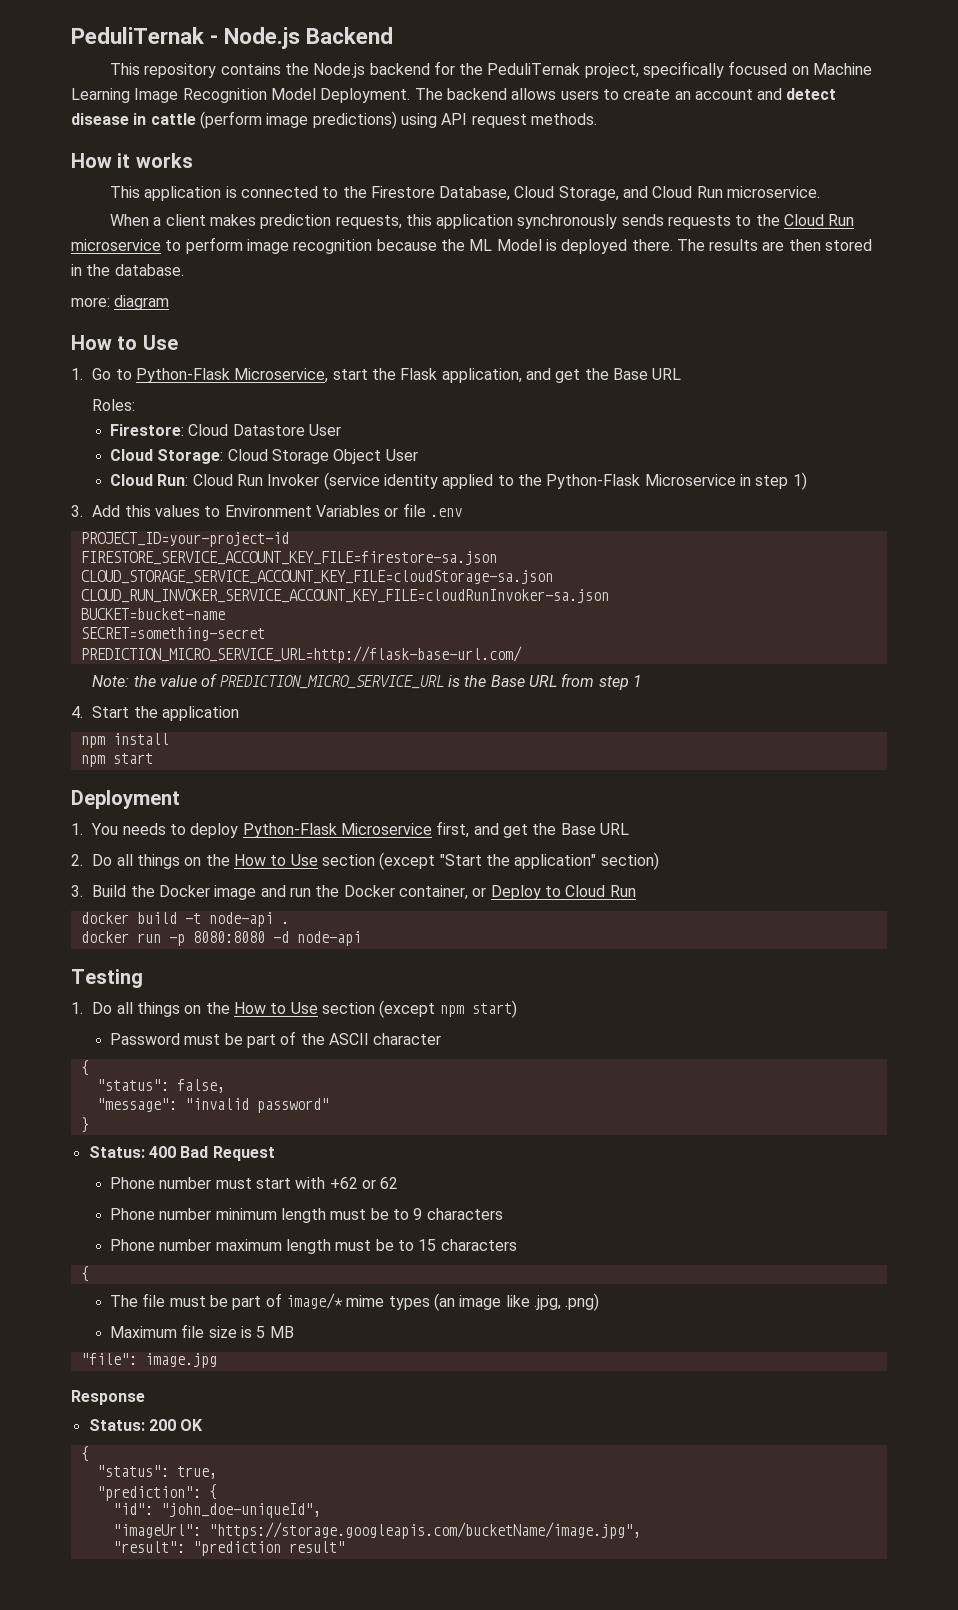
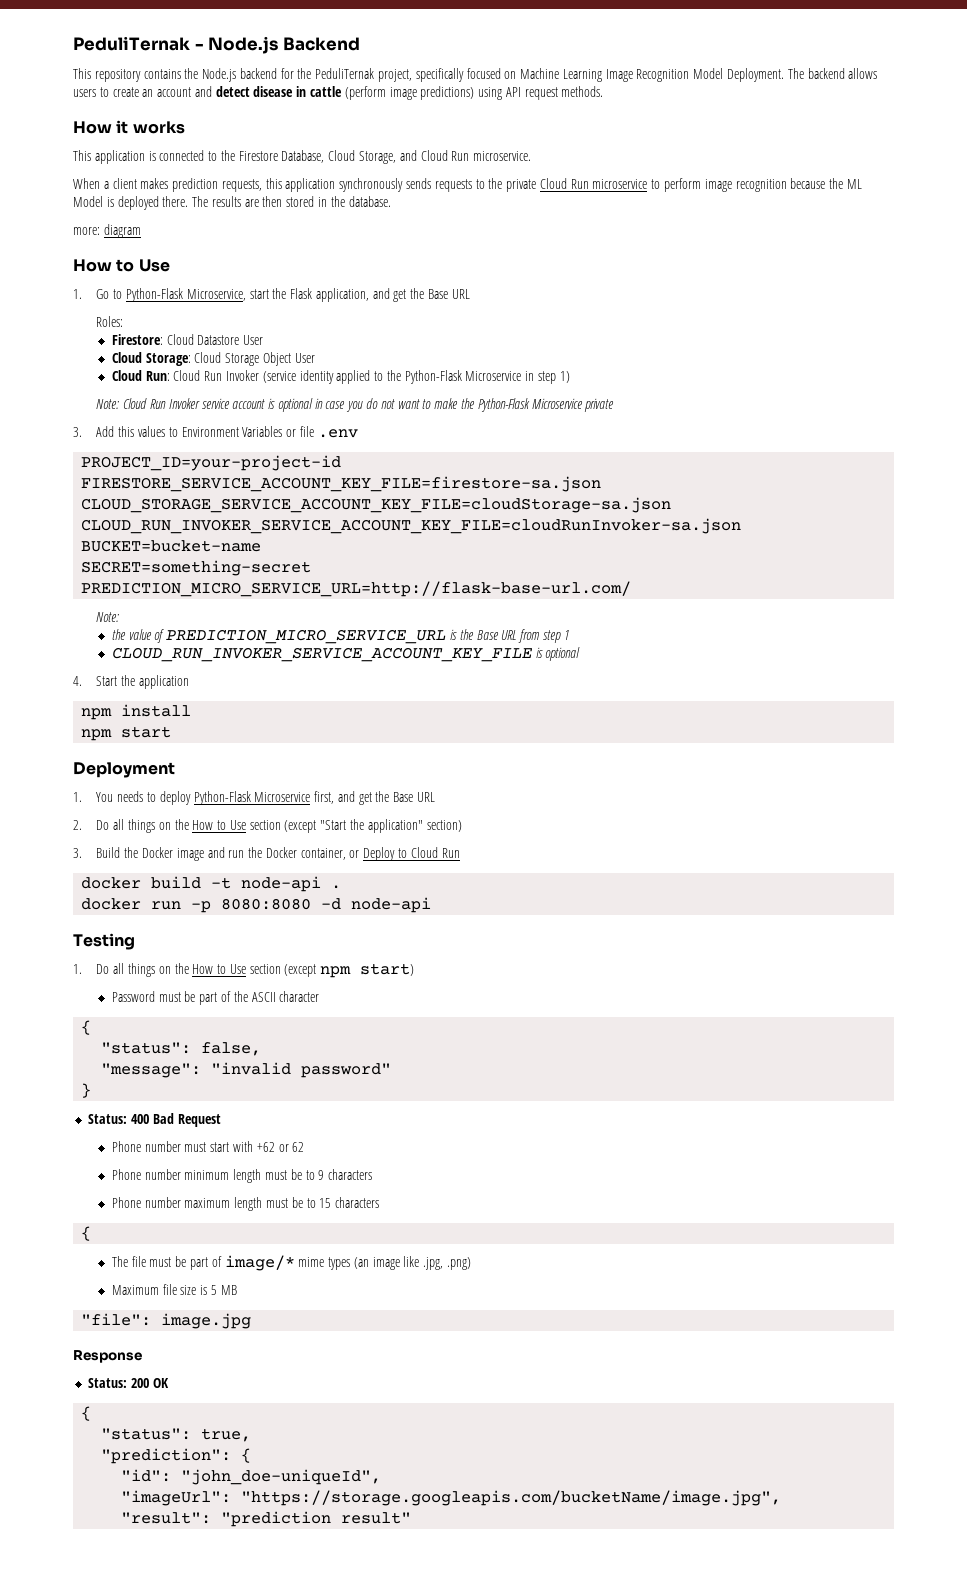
(780, 220) none -> [506,179,537,192] private
(807, 481) none -> [96,398,615,412] // Note: Cloud Run Invoker service account is optional in case you do not want to make the Python-Flask Microservice private
(130, 681) none -> (120, 617) //
(642, 681) none -> [111,647,581,662] // CLOUD_RUN_INVOKER_SERVICE_ACCOUNT_KEY_FILE is optional

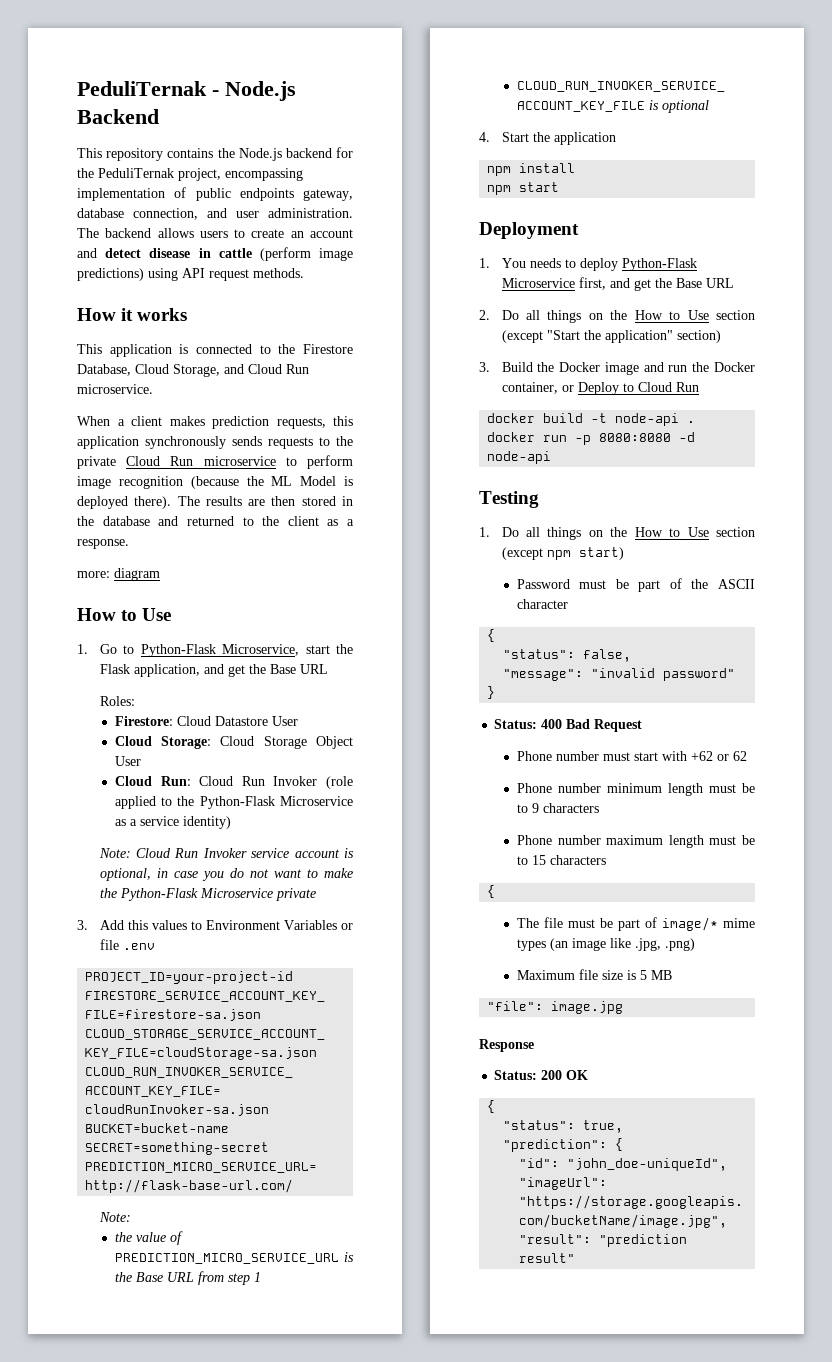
[415,68,785,82] specifically focused on Machine Learning Image Recognition Model Deployment. -> [225,168,303,181] [77,187,353,201] [77,208,353,220] encompassing implementation of public endpoints gateway, database connection, and user administration.
[790,178,826,189] because -> [190,476,239,489] (because
[162,196,189,207] there. -> [134,496,172,509] there).
[348,196,391,207] database. -> [102,516,354,526] [77,539,129,549] database and returned to the client as a response.
[262,370,334,384] (service identity -> [326,776,353,789] (role
[525,371,570,384] in step 1) -> [114,816,231,829] as a service identity)
[277,398,313,412] optional -> [99,868,151,881] optional,

